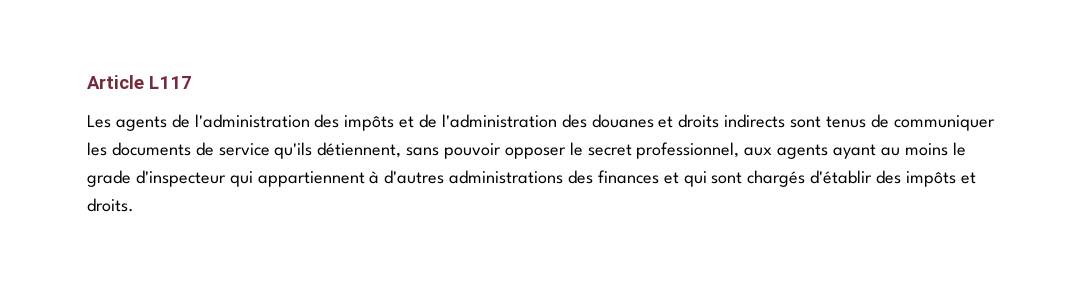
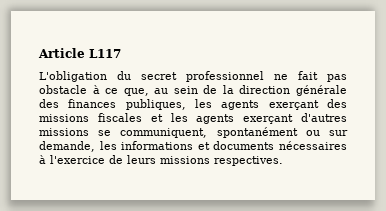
[87,114,995,131] [87,142,966,159] [87,170,976,187] [87,198,134,212] Les agents de l'administration des impôts et de l'administration des douanes et droits indirects sont tenus de communiquer les documents de service qu'ils détiennent, sans pouvoir opposer le secret professionnel, aux agents ayant au moins le grade d'inspecteur qui appartiennent à d'autres administrations des finances et qui sont chargés d'établir des impôts et droits. -> [39,71,347,82] [39,85,347,96] [39,99,347,110] [39,113,347,124] [39,127,348,138] [39,141,347,152] [39,155,283,166] L'obligation du secret professionnel ne fait pas obstacle à ce que, au sein de la direction générale des finances publiques, les agents exerçant des missions fiscales et les agents exerçant d'autres missions se communiquent, spontanément ou sur demande, les informations et documents nécessaires à l'exercice de leurs missions respectives.

